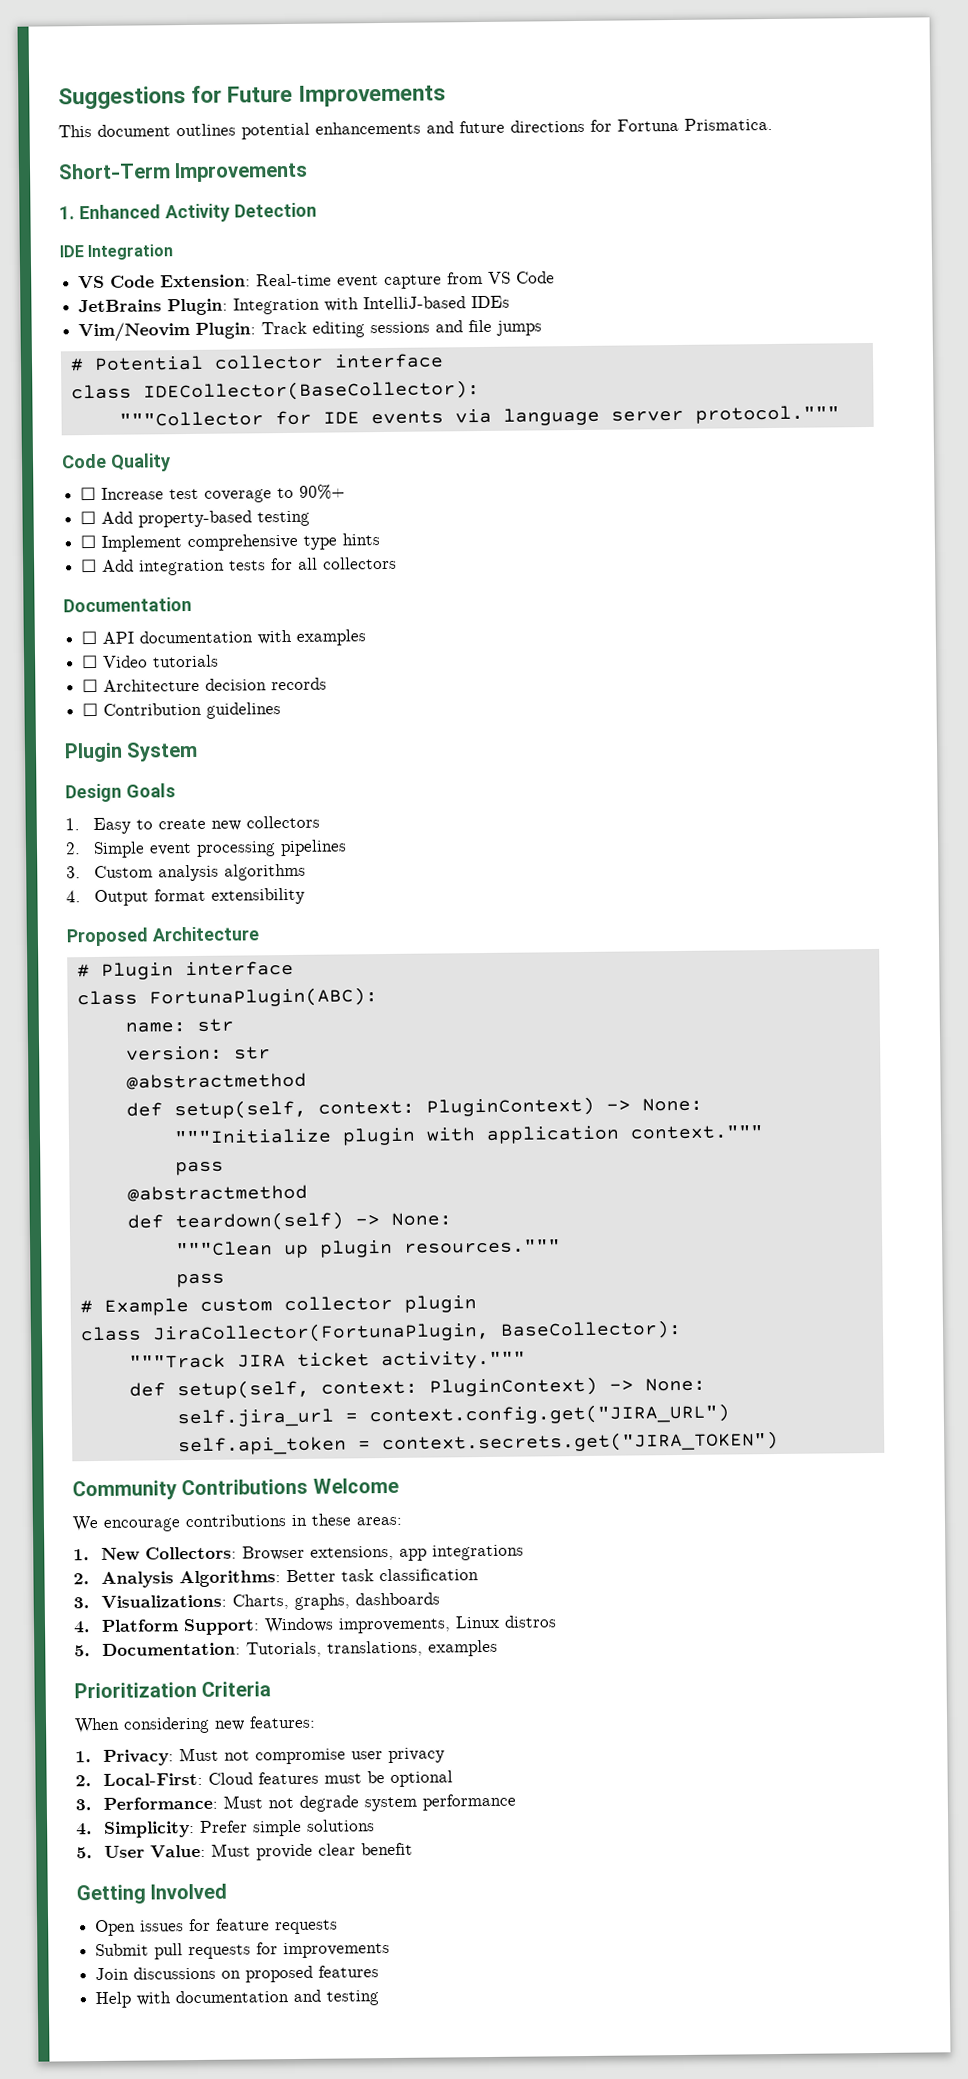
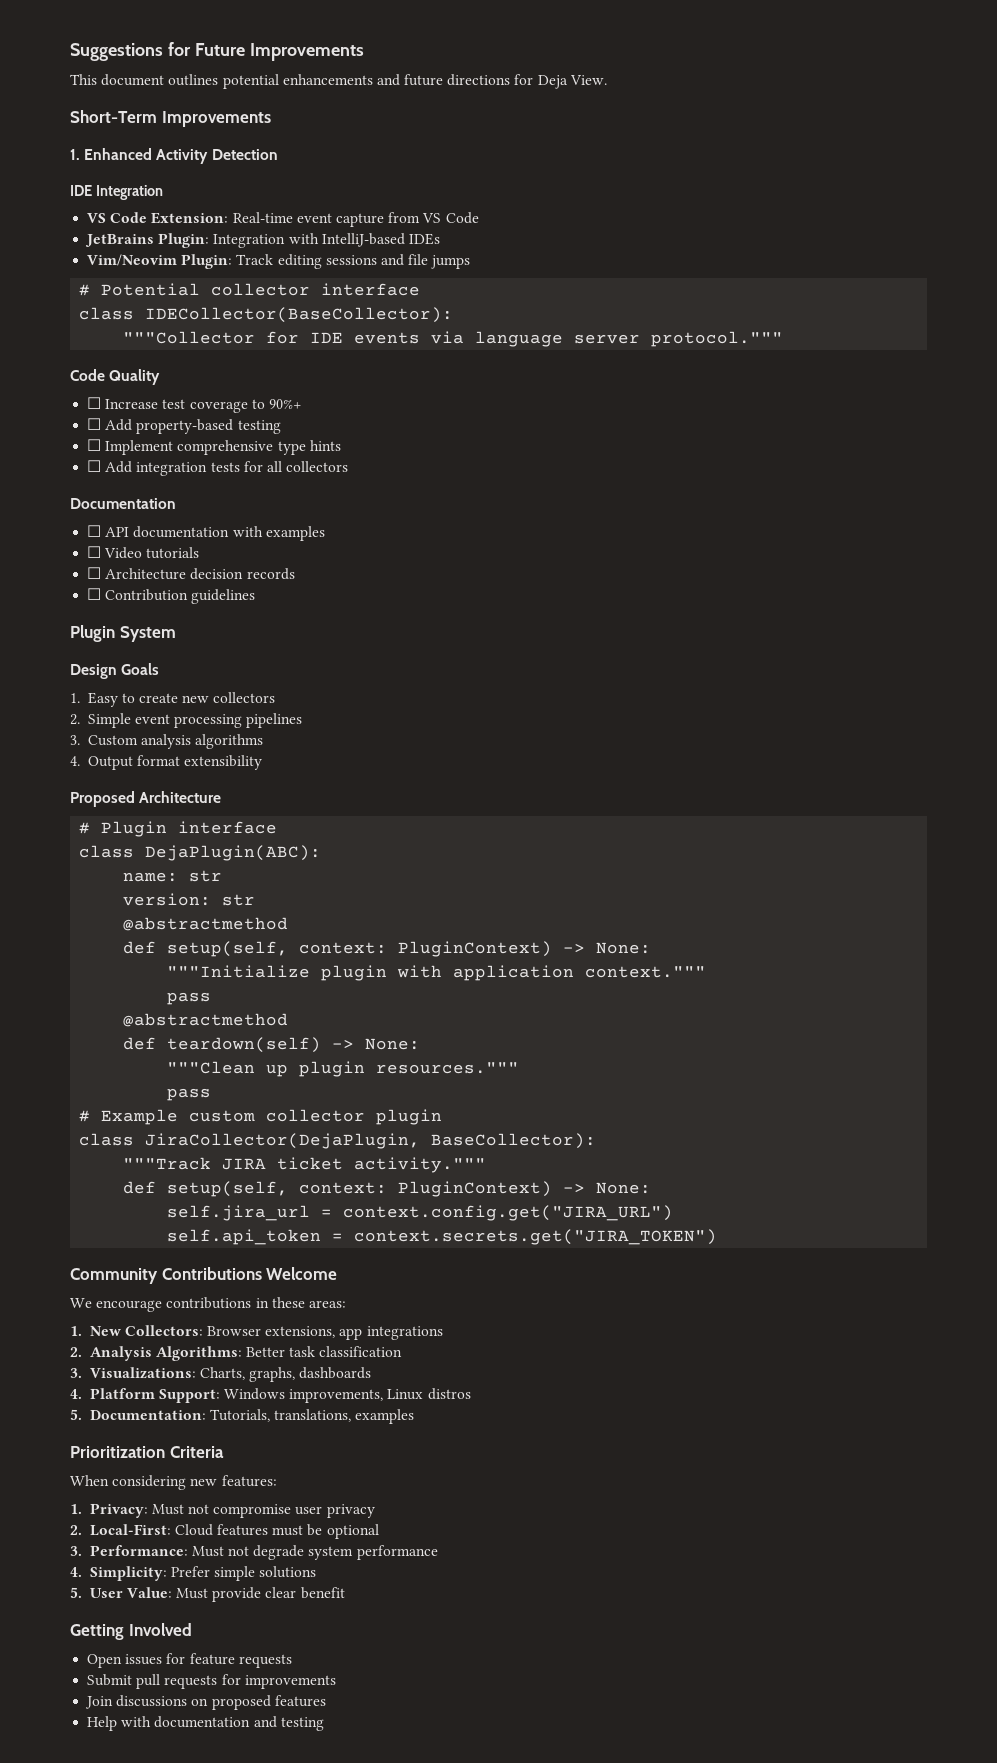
[617,117,773,132] Fortuna Prismatica. -> [537,75,607,89] Deja View.
[148,987,378,1008] FortunaPlugin(ABC): -> [145,845,322,861] DejaPlugin(ABC):
[151,1321,490,1344] JiraCollector(FortunaPlugin, -> [145,1133,421,1149] JiraCollector(DejaPlugin,

